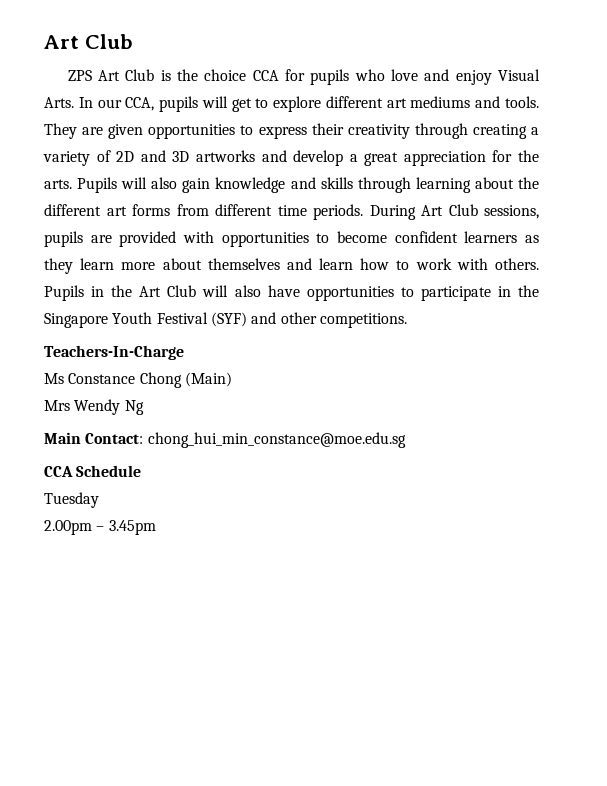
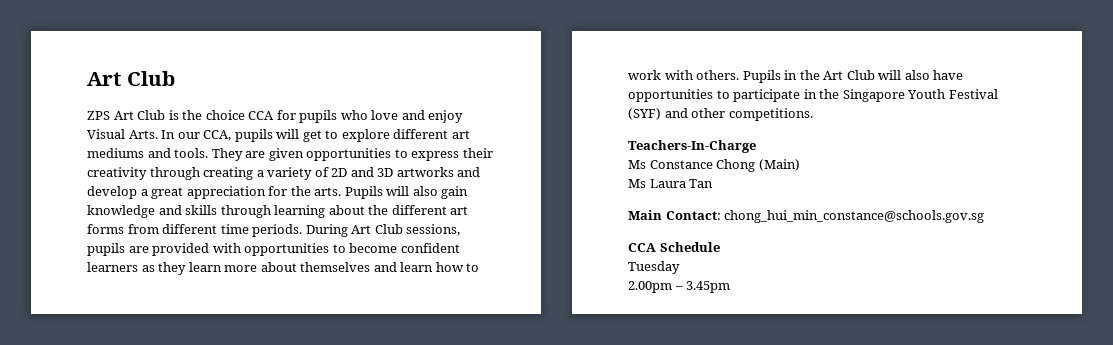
[44,399,144,415] Mrs Wendy Ng -> [628,179,714,188] Ms Laura Tan
[147,432,406,448] chong_hui_min_constance@moe.edu.sg -> [724,210,985,223] chong_hui_min_constance@schools.gov.sg

